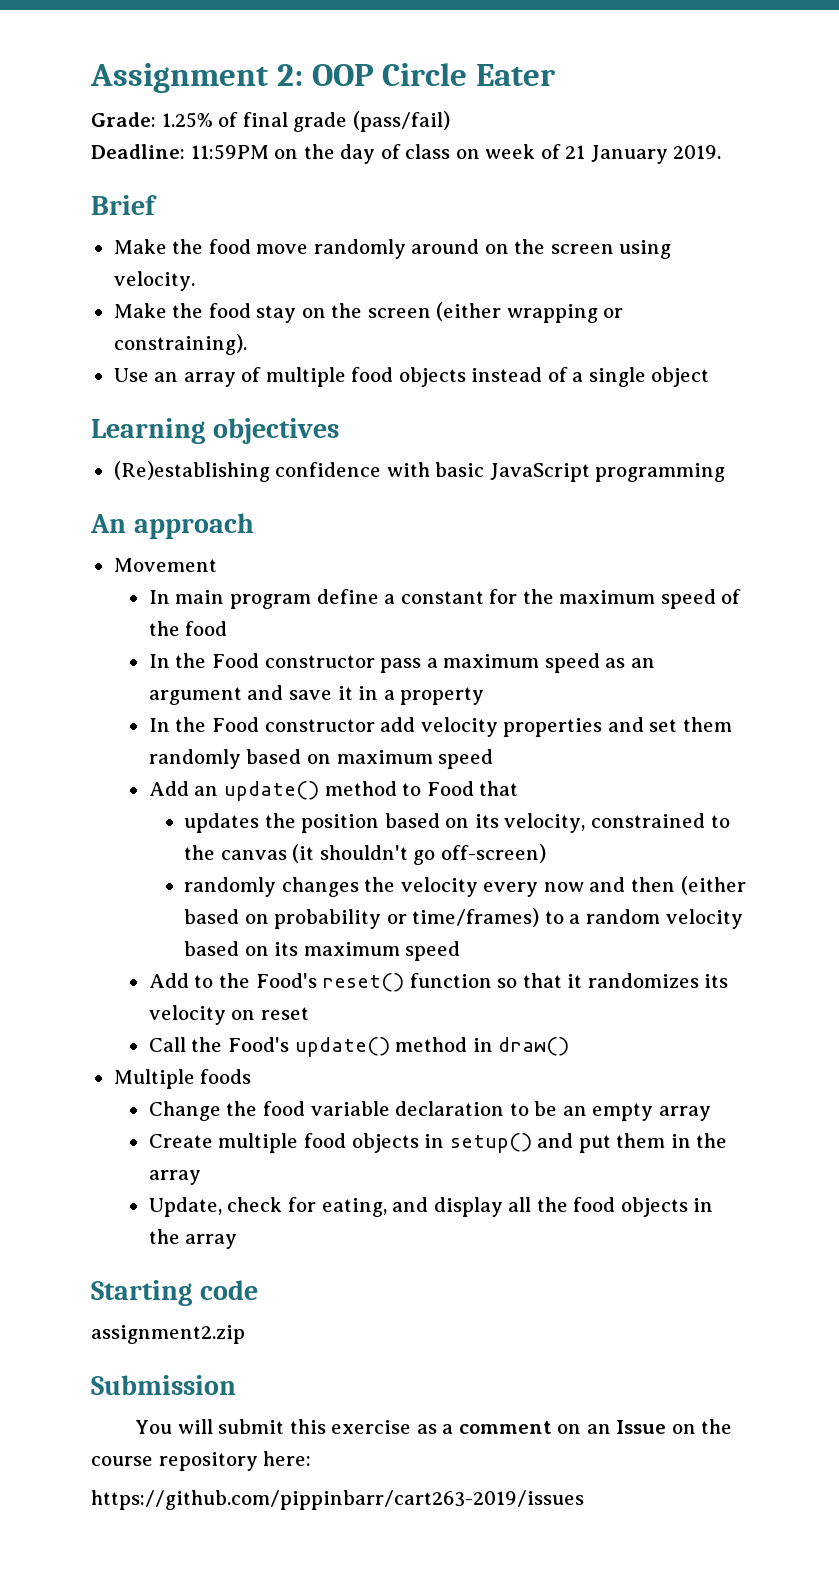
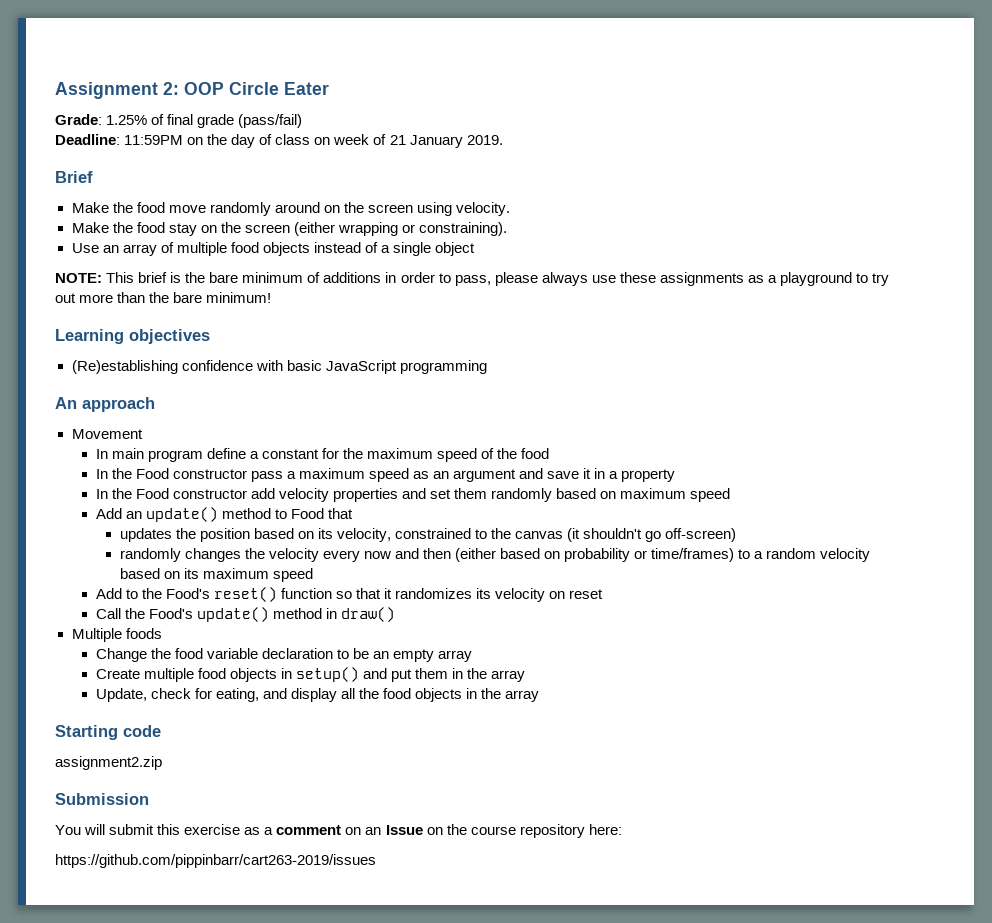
(710, 377) none -> [55,272,890,286] [55,292,272,303] // NOTE: This brief is the bare minimum of additions in order to pass, please always use these assignments as a playground to try out more than the bare minimum!

